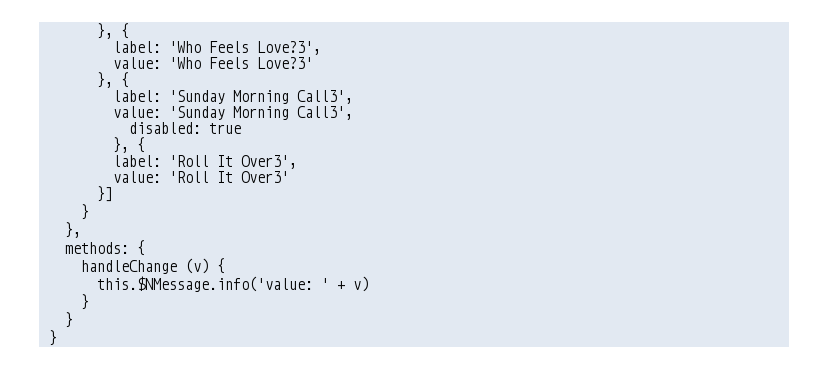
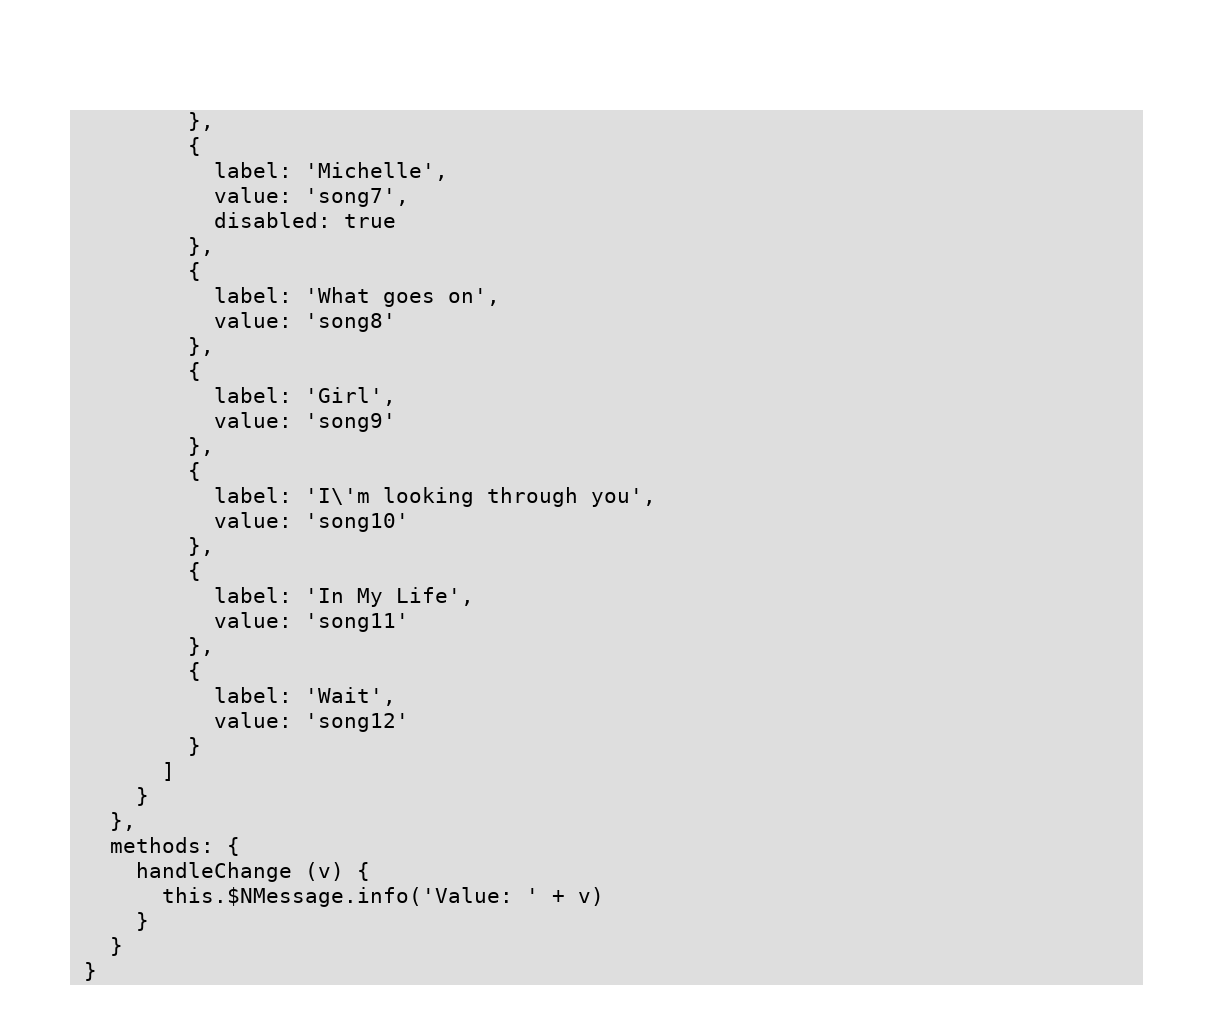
[96,23,129,39] [112,41,321,55] [112,57,313,69] [96,72,129,88] [112,90,353,104] [112,106,353,120] }, { // label: 'Who Feels Love?3', // value: 'Who Feels Love?3' // }, { // label: 'Sunday Morning Call3', // value: 'Sunday Morning Call3', -> [187,112,214,131] [187,137,201,156] [213,162,448,181] [213,187,409,207] }, // { // label: 'Michelle', // value: 'song7',
[136,137,145,153] [112,155,297,169] [112,171,289,183] [96,186,113,202] { // label: 'Roll It Over3', // value: 'Roll It Over3' // }] -> [187,262,201,281] [213,287,500,307] [213,312,396,332] [187,337,214,356] [187,362,201,381] [213,387,396,406] [213,412,396,432] [187,437,214,456] [187,462,201,481] [213,487,656,507] [213,512,409,532] [187,537,214,556] [187,562,201,581] [213,587,474,607] [213,612,409,632] [187,637,214,656] [187,662,201,681] [213,687,396,706] [213,712,409,732] [187,737,201,756] [161,762,175,781] // { // label: 'What goes on', // value: 'song8' // }, // { // label: 'Girl', // value: 'song9' // }, // { // label: 'I\'m looking through you', // value: 'song10' // }, // { // label: 'In My Life', // value: 'song11' // }, // { // label: 'Wait', // value: 'song12' // } // ]
[96,276,313,292] this.$NMessage.info('value: -> [161,887,513,907] this.$NMessage.info('Value:

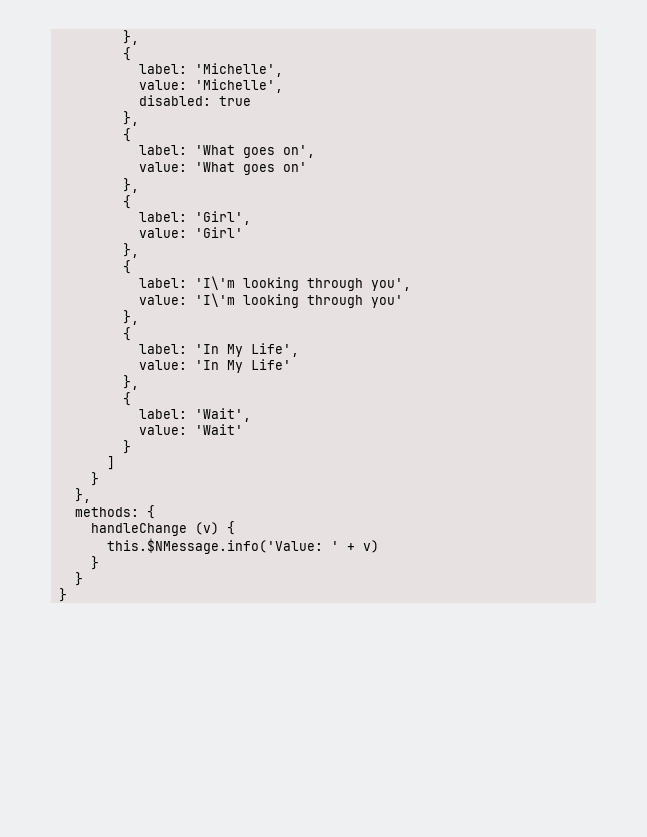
[304,188,409,207] 'song7', -> [194,79,283,93] 'Michelle',
[304,313,396,332] 'song8' -> [194,162,307,175] 'What goes on'
[304,413,396,432] 'song9' -> [194,227,243,238] 'Girl'
[304,513,409,532] 'song10' -> [194,293,403,308] 'I\'m looking through you'
[304,613,409,632] 'song11' -> [194,359,291,373] 'In My Life'
[304,713,409,732] 'song12' -> [194,424,243,435] 'Wait'

